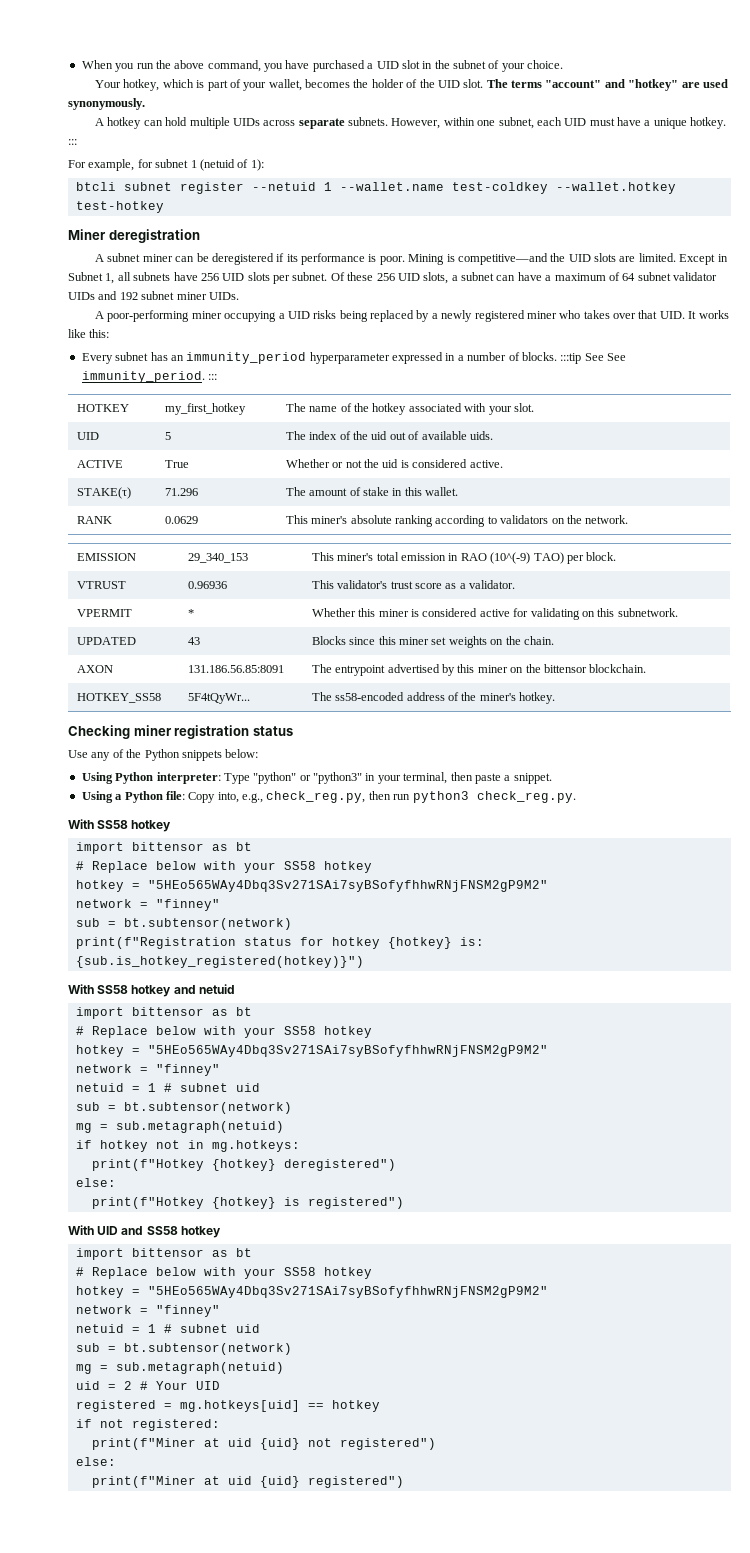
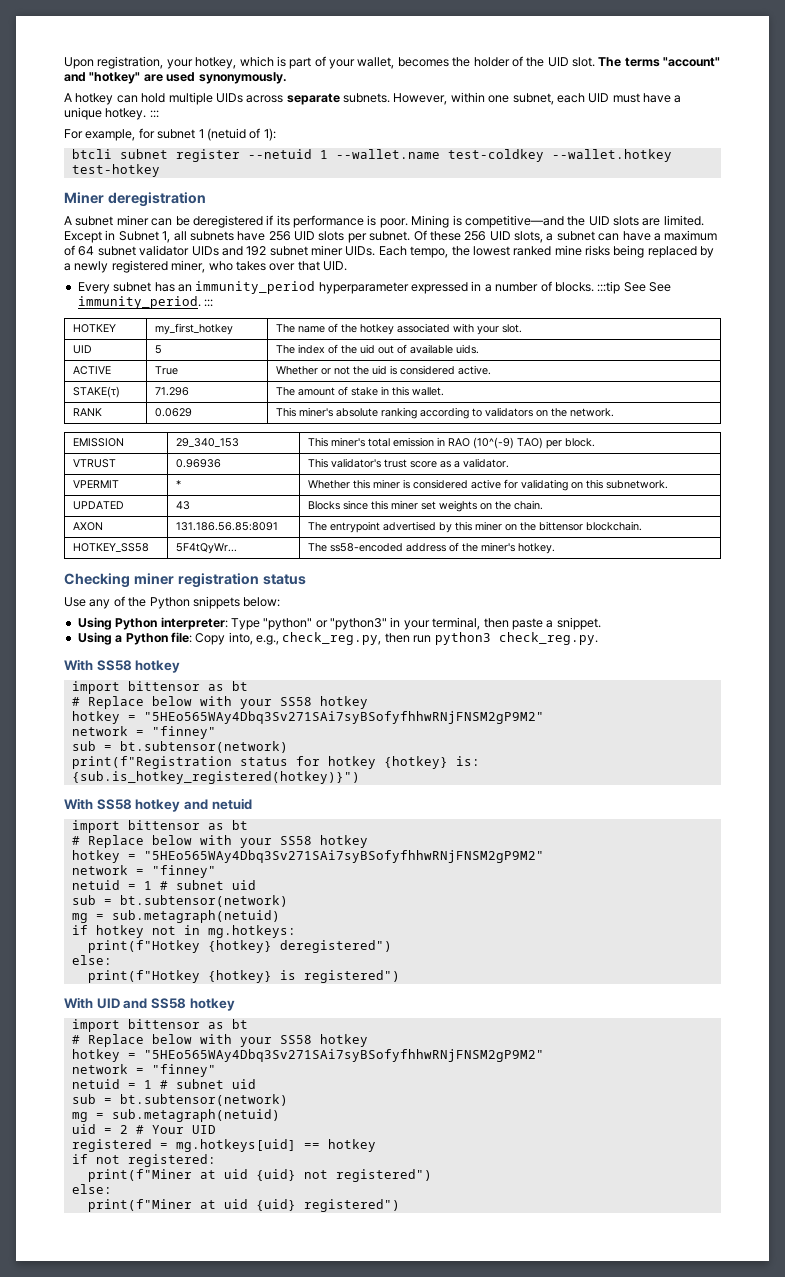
[81,60,564,72] [95,80,122,88] When you run the above command, you have purchased a UID slot in the subnet of your choice. // Your -> [64,56,193,69] Upon registration, your
[95,310,310,322] // A poor-performing miner occupying a UID -> [378,245,582,258] Each tempo, the lowest ranked mine
[526,311,557,319] miner -> [171,260,206,273] miner,
[688,310,729,319] [68,329,110,338] It works like this: -> (347, 266) none

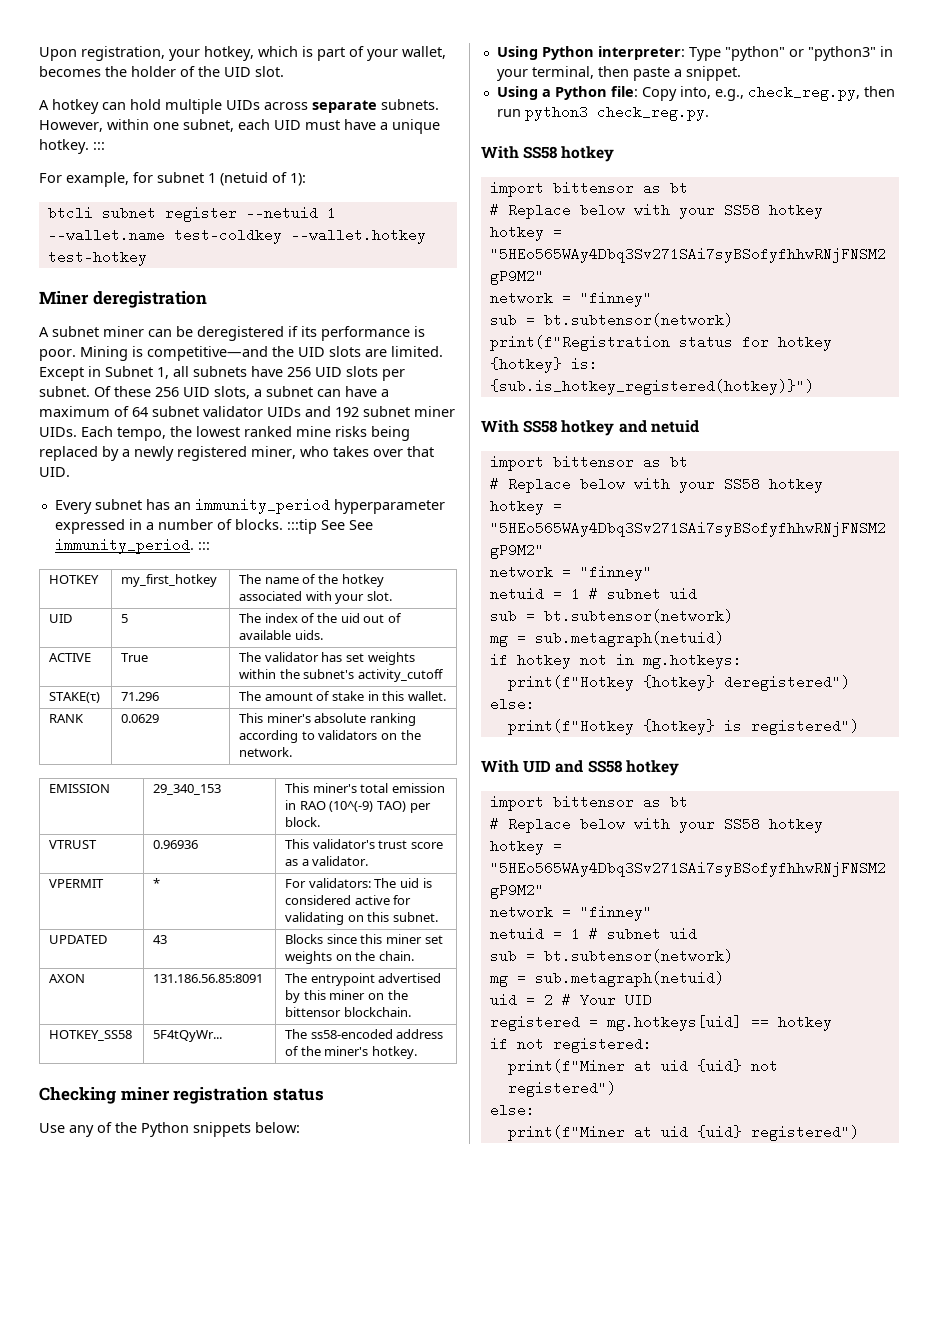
[598,57,721,67] [64,72,287,84] The terms "account" and "hotkey" are used synonymously. -> (284, 71) none
[276,365,492,375] Whether or not the uid is considered active. -> [239,652,415,665] [239,669,444,682] The validator has set weights within the subnet's activity_cutoff
[308,479,401,489] Whether this miner -> [285,878,419,888] For validators: The uid
[606,480,669,489] subnetwork. -> [392,912,438,922] subnet.

